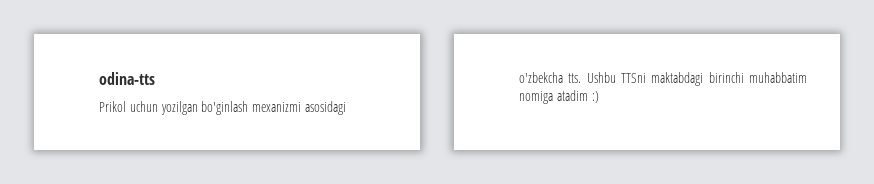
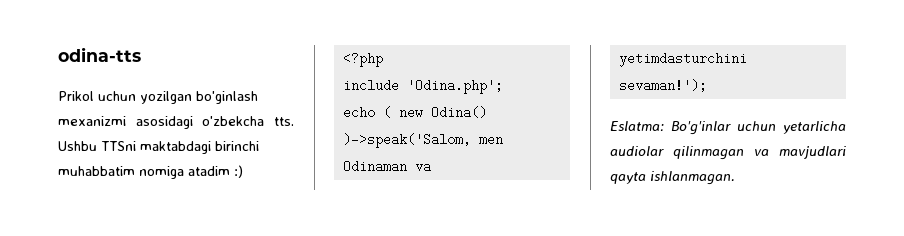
(599, 97) none -> [342,52,383,67] [342,79,503,94] [342,106,487,119] [342,133,503,148] [342,160,431,173] [618,52,747,67] [618,79,707,92] [610,121,846,135] [610,146,846,160] [610,171,735,185] // <?php // include 'Odina.php'; // echo ( new Odina() )->speak('Salom, men Odinaman va yetimdasturchini sevaman!'); // Eslatma: Bo'g'inlar uchun yetarlicha audiolar qilinmagan va mavjudlari qayta ishlanmagan.

